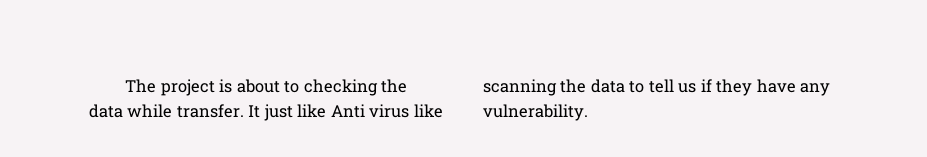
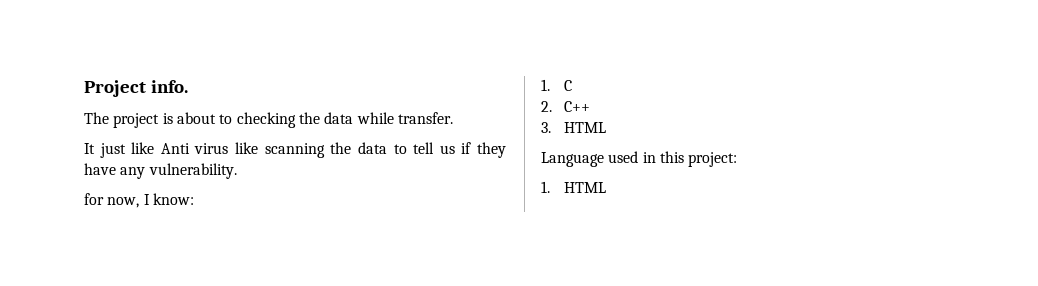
(125, 86) none -> [84,80,188,97] Project info. //
(244, 111) none -> (453, 118) //
(588, 112) none -> [84,193,194,208] [541,79,572,91] [541,101,590,112] [541,122,606,133] [541,151,738,167] [541,181,606,193] // for now, I know: // 1. C // 2. C++ // 3. HTML // Language used in this project: // 1. HTML

